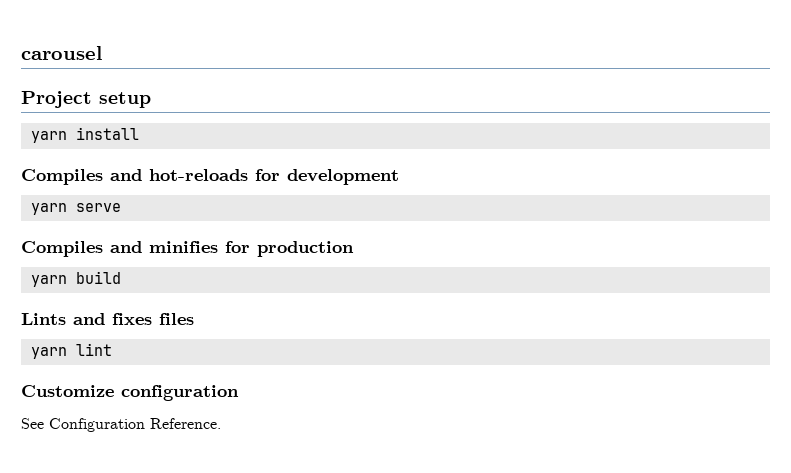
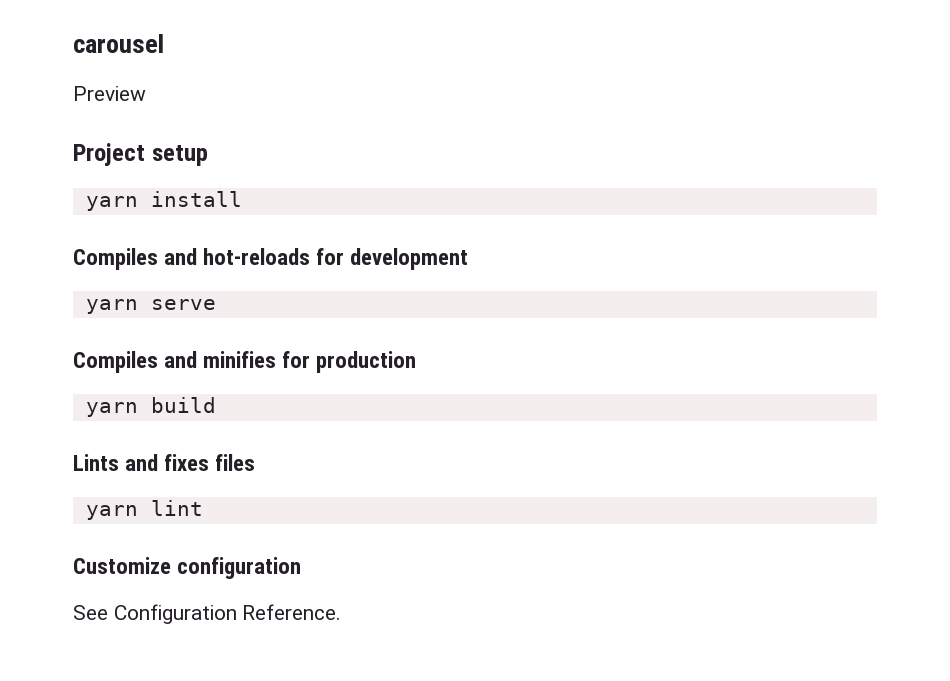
(102, 53) none -> [73,86,146,101] // Preview

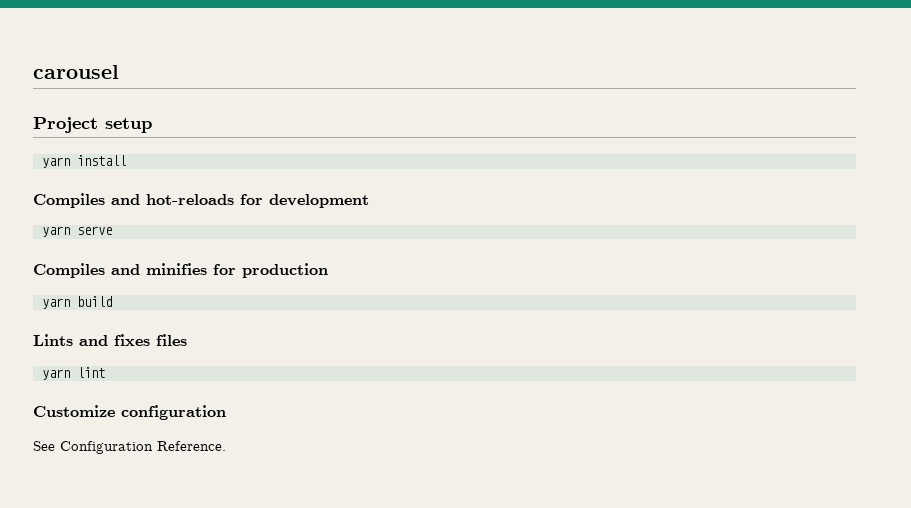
[73,86,146,101] // Preview -> (119, 72) none

